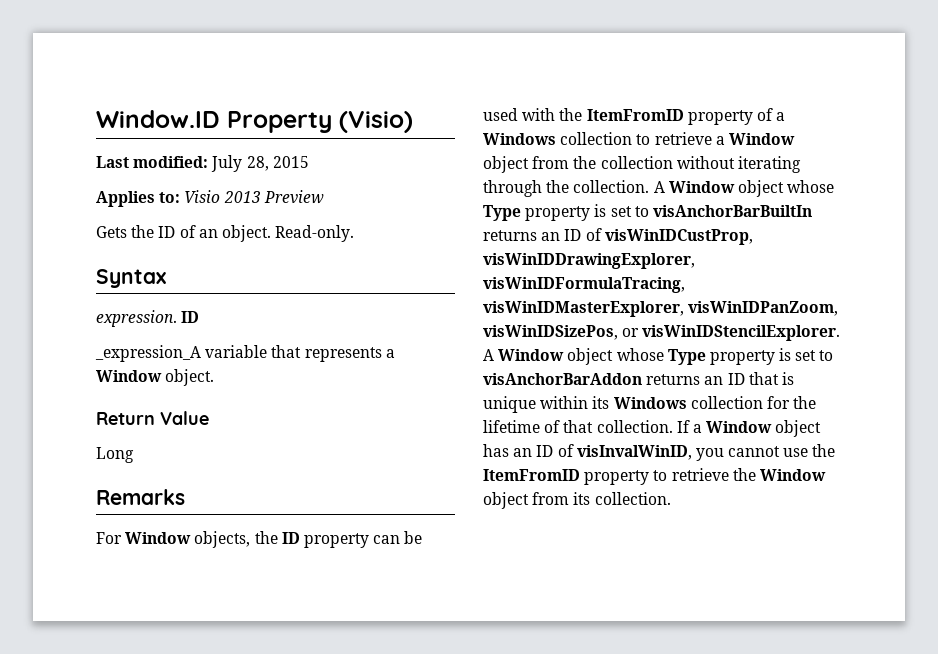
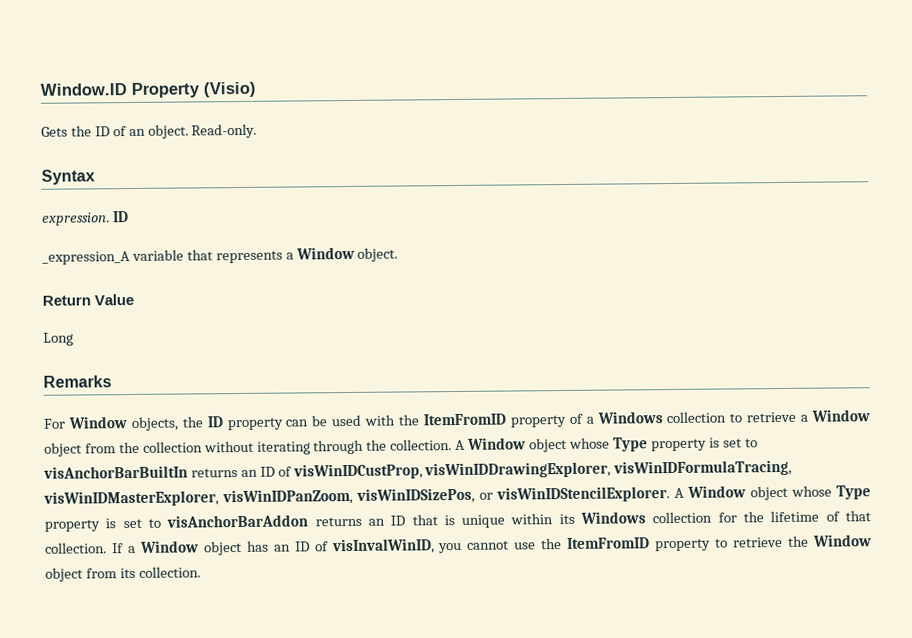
[96,155,309,172] [96,190,324,207] // Last modified: July 28, 2015 // Applies to: Visio 2013 Preview -> (256, 89) none

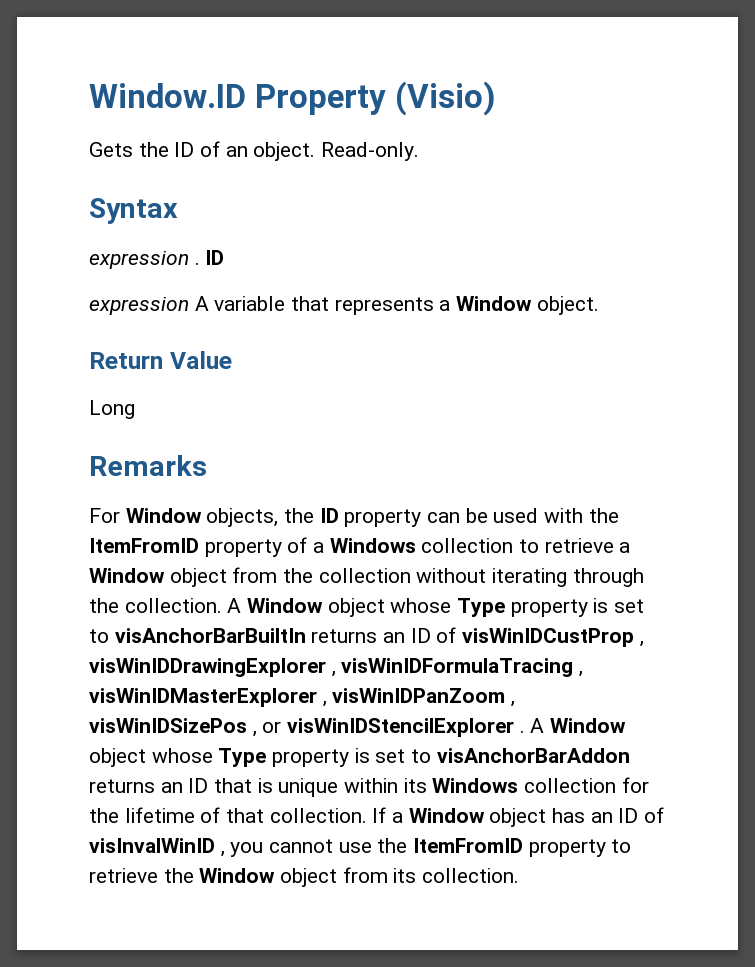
[42,212,110,226] expression. -> [89,251,200,269] expression .
[42,251,130,265] _expression_A -> [89,296,209,315] expression A
[292,459,793,480] [43,486,670,507] visWinIDCustProp, visWinIDDrawingExplorer, visWinIDFormulaTracing, visWinIDMasterExplorer, visWinIDPanZoom, visWinIDSizePos, or visWinIDStencilExplorer. -> [462,628,644,647] [89,658,584,677] [89,688,516,707] [89,718,525,737] visWinIDCustProp , visWinIDDrawingExplorer , visWinIDFormulaTracing , visWinIDMasterExplorer , visWinIDPanZoom , visWinIDSizePos , or visWinIDStencilExplorer .
[331,538,435,555] visInvalWinID, -> [89,838,225,857] visInvalWinID ,

